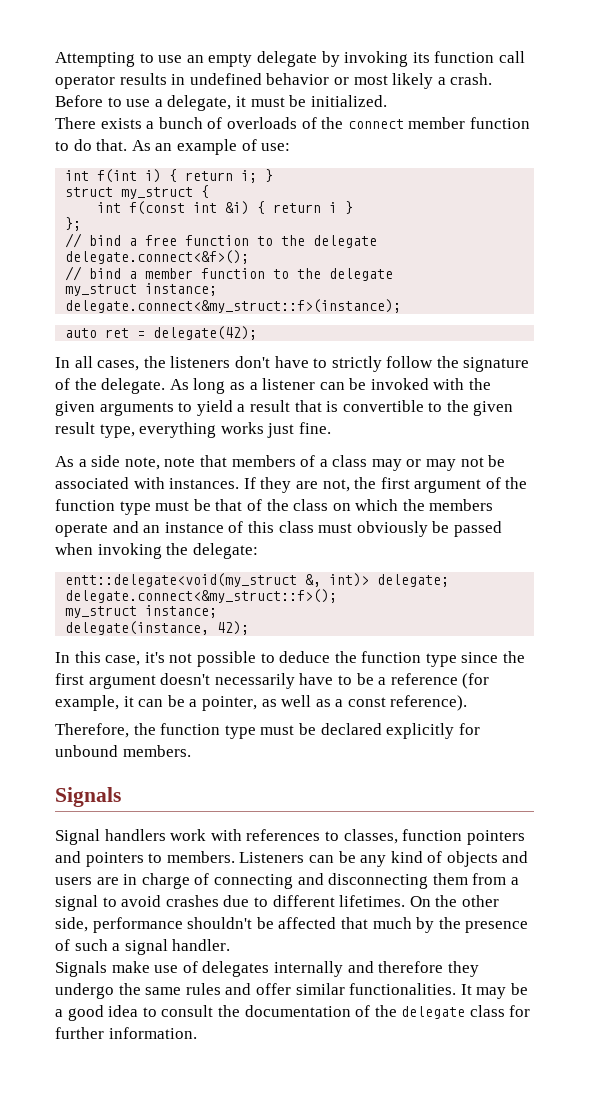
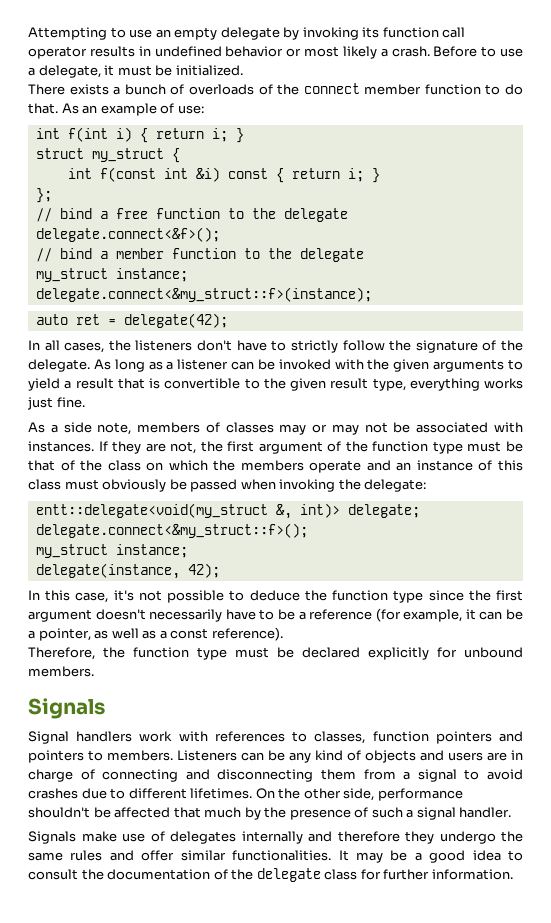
[257,201,338,214] { return i -> [227,168,364,183] const { return i;
[164,455,368,467] note that members of a class -> [137,422,274,433] members of classes

